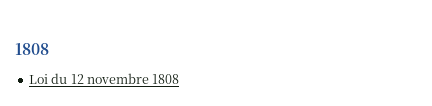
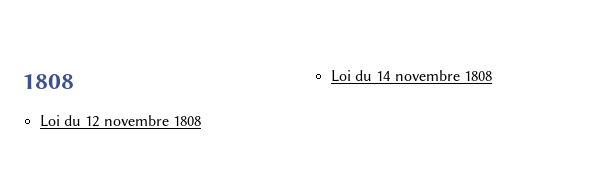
(180, 79) none -> [330,70,492,82] // Loi du 14 novembre 1808

